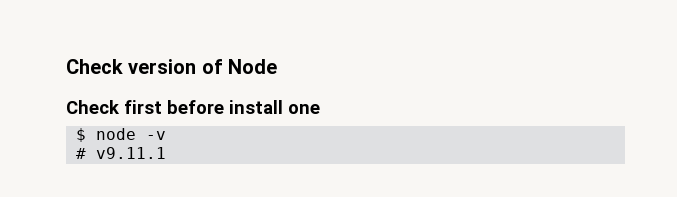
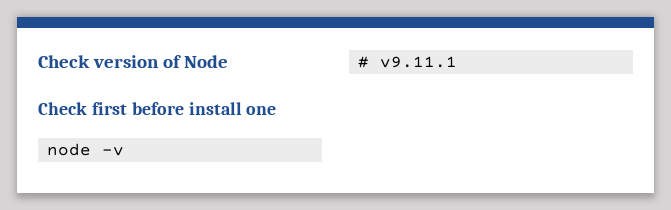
[75,128,86,142] $ -> (277, 110) none

